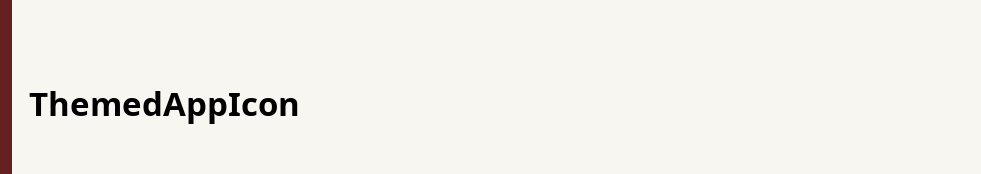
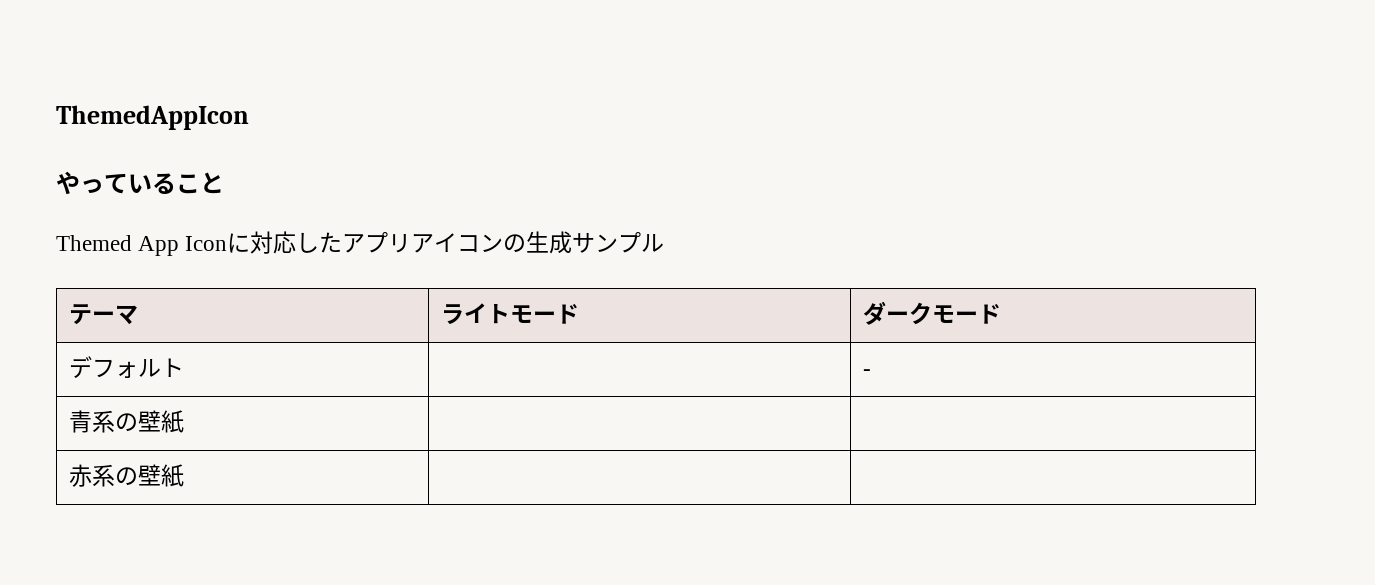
(300, 107) none -> [56,171,224,195] [56,231,665,256] [69,304,139,325] [441,303,580,325] [863,301,1002,325] [69,356,185,378] [863,369,872,376] [69,410,185,434] [69,464,185,488] // やっていること // Themed App Iconに対応したアプリアイコンの生成サンプル // テーマ | ライトモード | ダークモード // デフォルト | | - // 青系の壁紙 | | // 赤系の壁紙 | |

